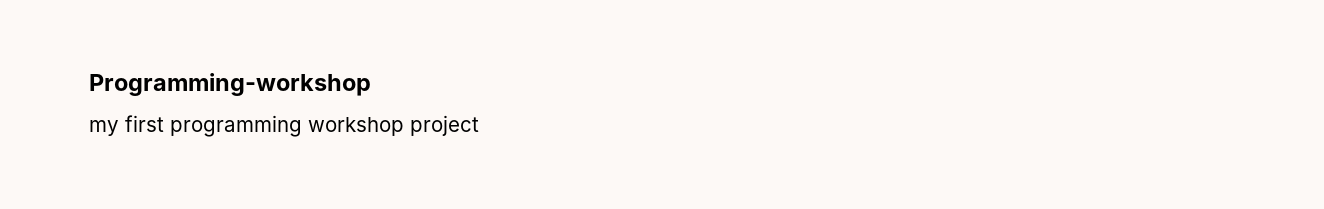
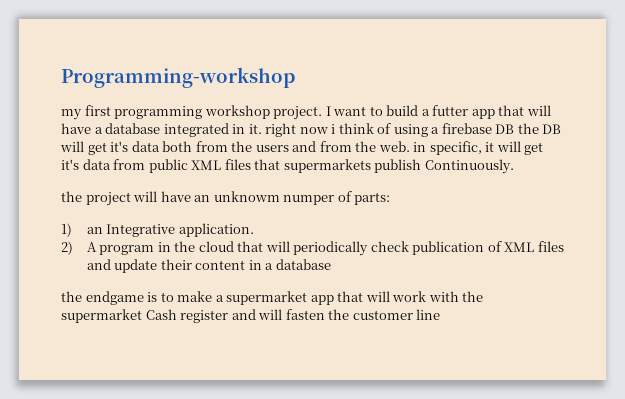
[410,115,479,136] project -> [273,105,551,120] [61,123,562,137] [60,141,544,155] [61,159,514,174] [61,191,391,206] [61,223,254,237] [61,241,564,256] [86,259,331,273] [61,291,484,305] [61,309,441,323] project. I want to build a futter app that will have a database integrated in it. right now i think of using a firebase DB the DB will get it's data both from the users and from the web. in specific, it will get it's data from public XML files that supermarkets publish Continuously. // the project will have an unknowm numper of parts: // 1) an Integrative application. // 2) A program in the cloud that will periodically check publication of XML files and update their content in a database // the endgame is to make a supermarket app that will work with the supermarket Cash register and will fasten the customer line

